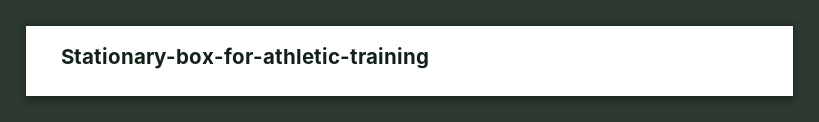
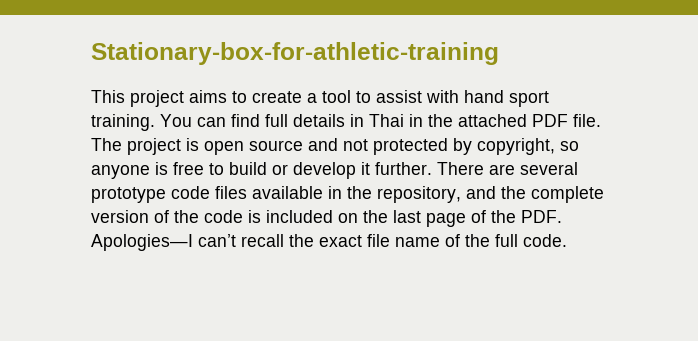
(429, 58) none -> [91,90,549,107] [91,114,601,131] [91,138,579,155] [91,162,578,179] [91,186,604,203] [91,210,562,227] [91,234,567,251] // This project aims to create a tool to assist with hand sport training. You can find full details in Thai in the attached PDF file. The project is open source and not protected by copyright, so anyone is free to build or develop it further. There are several prototype code files available in the repository, and the complete version of the code is included on the last page of the PDF. Apologies—I can’t recall the exact file name of the full code.

